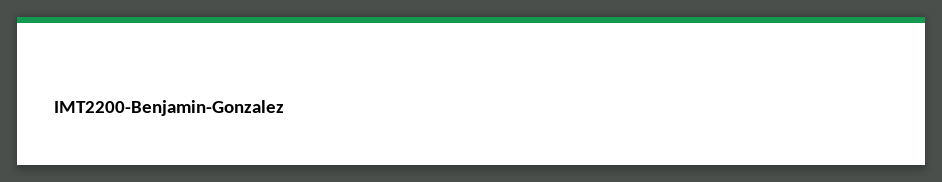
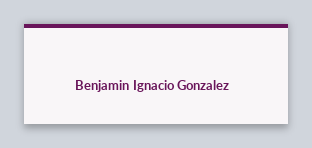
[54,100,284,116] IMT2200-Benjamin-Gonzalez -> [75,80,230,92] Benjamin Ignacio Gonzalez

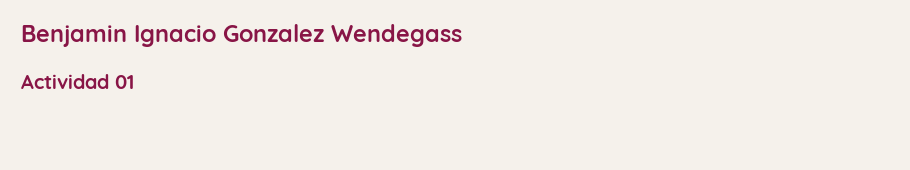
(230, 85) none -> [331,24,462,47] [21,74,134,89] Wendegass // Actividad 01

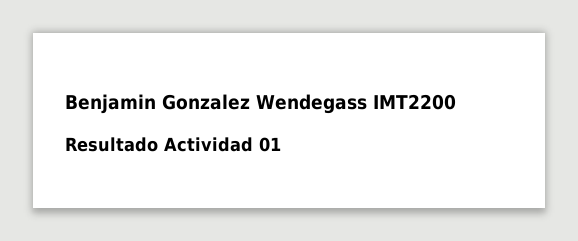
[134,25,216,47] Ignacio -> (156, 104) none
(462, 35) // -> [372,94,456,110] [65,137,158,152] IMT2200 // Resultado

